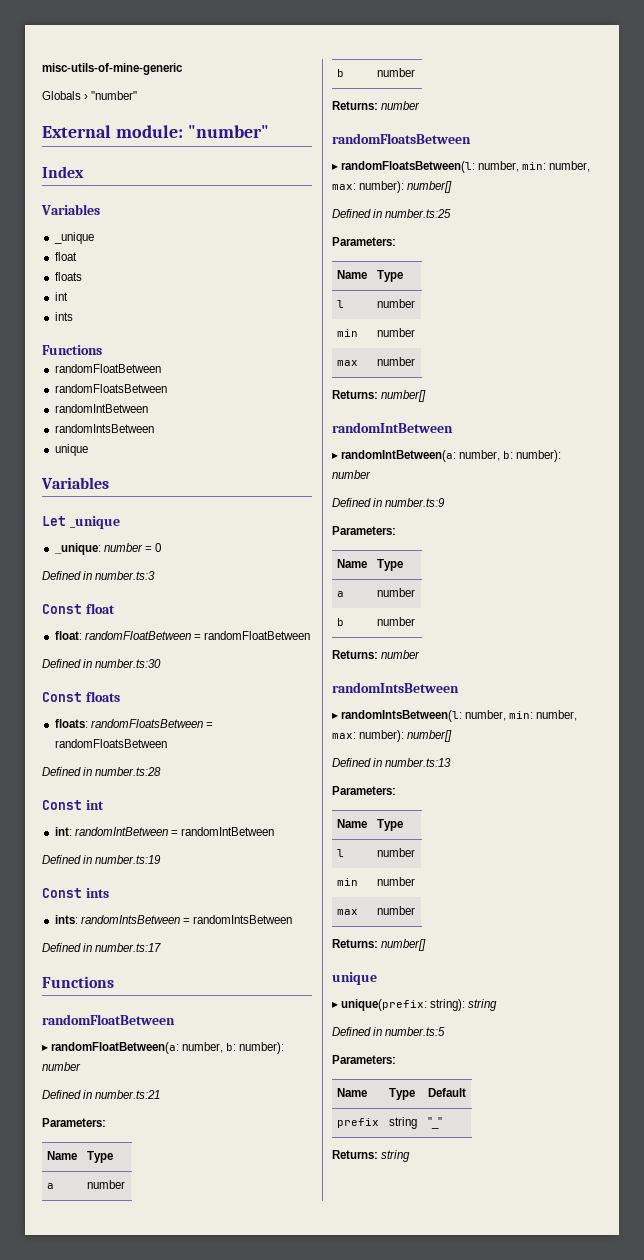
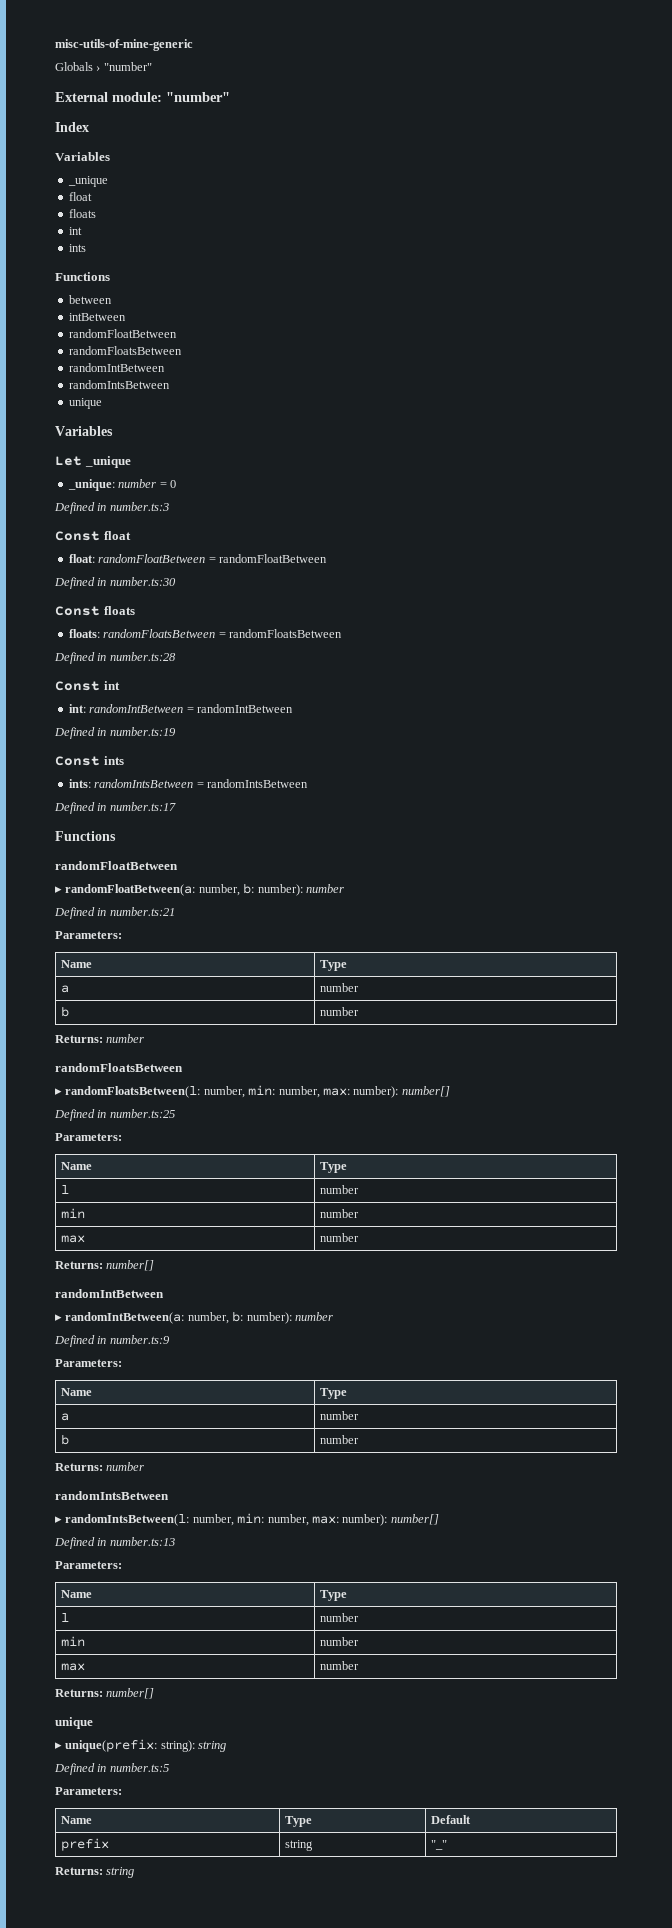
(102, 350) none -> [68,295,112,304] [68,313,126,321] // between // intBetween

